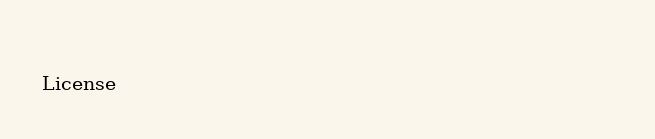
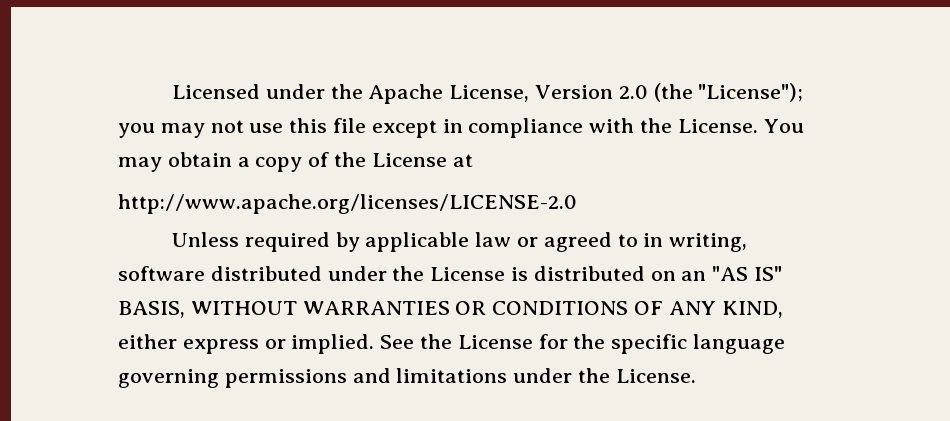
[42,76,116,90] License -> [172,83,804,104] [118,118,804,138] [118,152,473,172] [118,194,577,214] [172,232,748,252] [118,266,783,281] [118,301,783,318] [118,334,786,354] [118,368,696,388] Licensed under the Apache License, Version 2.0 (the "License"); you may not use this file except in compliance with the License. You may obtain a copy of the License at // http://www.apache.org/licenses/LICENSE-2.0 // Unless required by applicable law or agreed to in writing, software distributed under the License is distributed on an "AS IS" BASIS, WITHOUT WARRANTIES OR CONDITIONS OF ANY KIND, either express or implied. See the License for the specific language governing permissions and limitations under the License.

